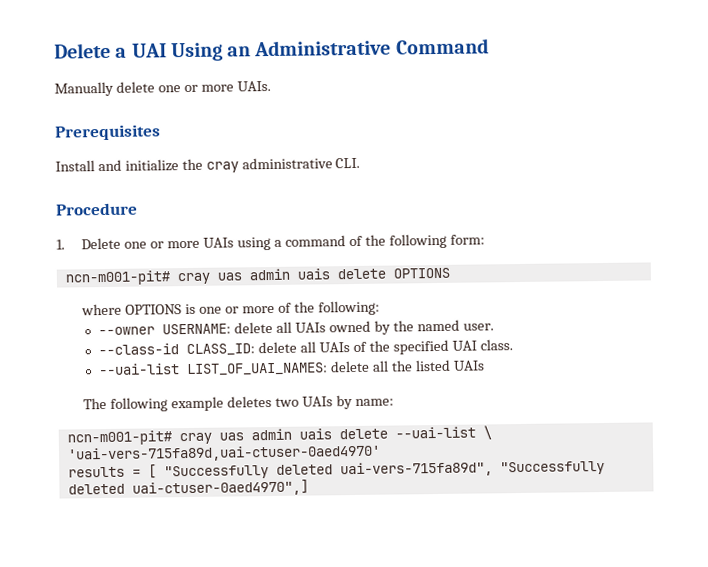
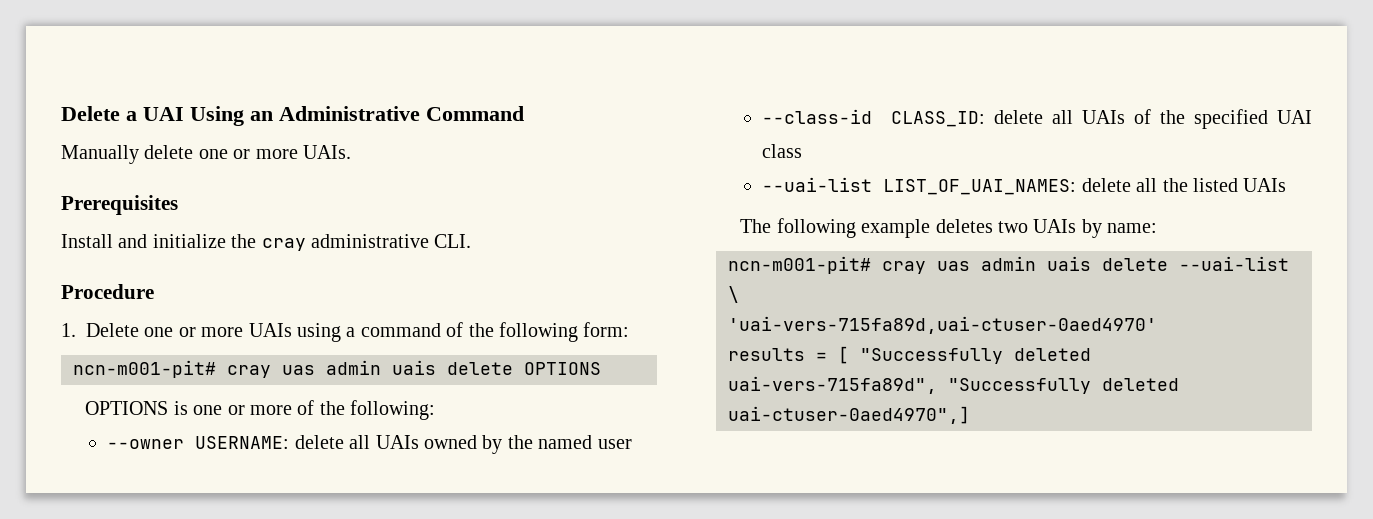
[81,303,123,316] where -> (601, 368) none
[462,323,494,331] user. -> [597,439,632,449] user
[479,339,513,351] class. -> [762,144,803,158] class

